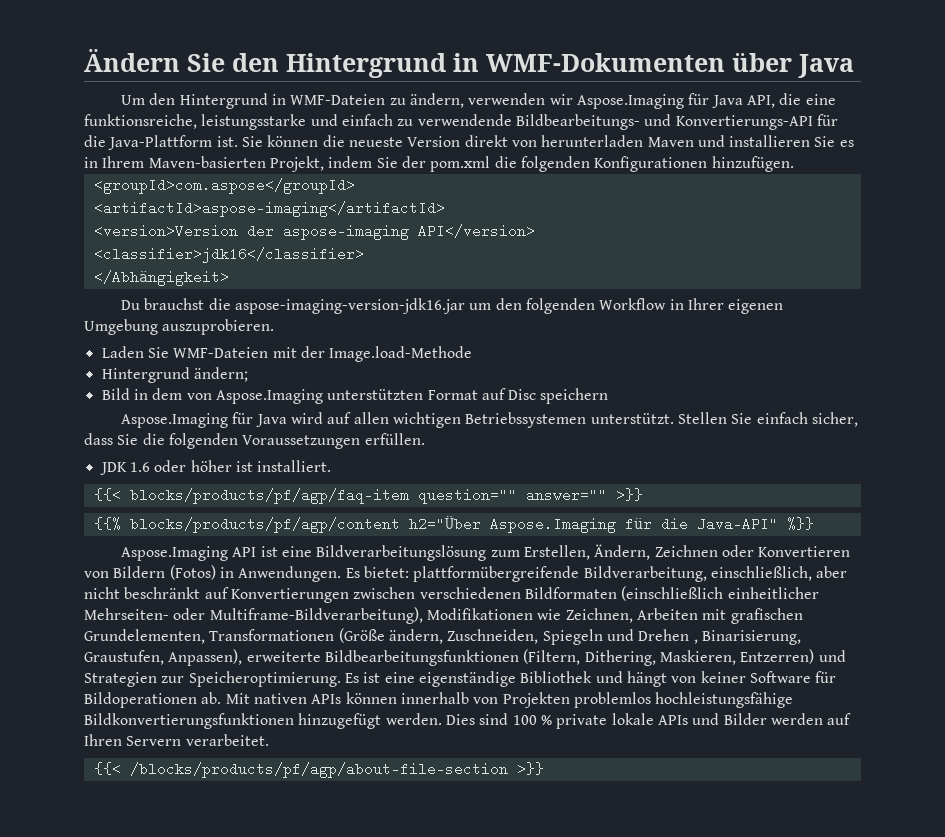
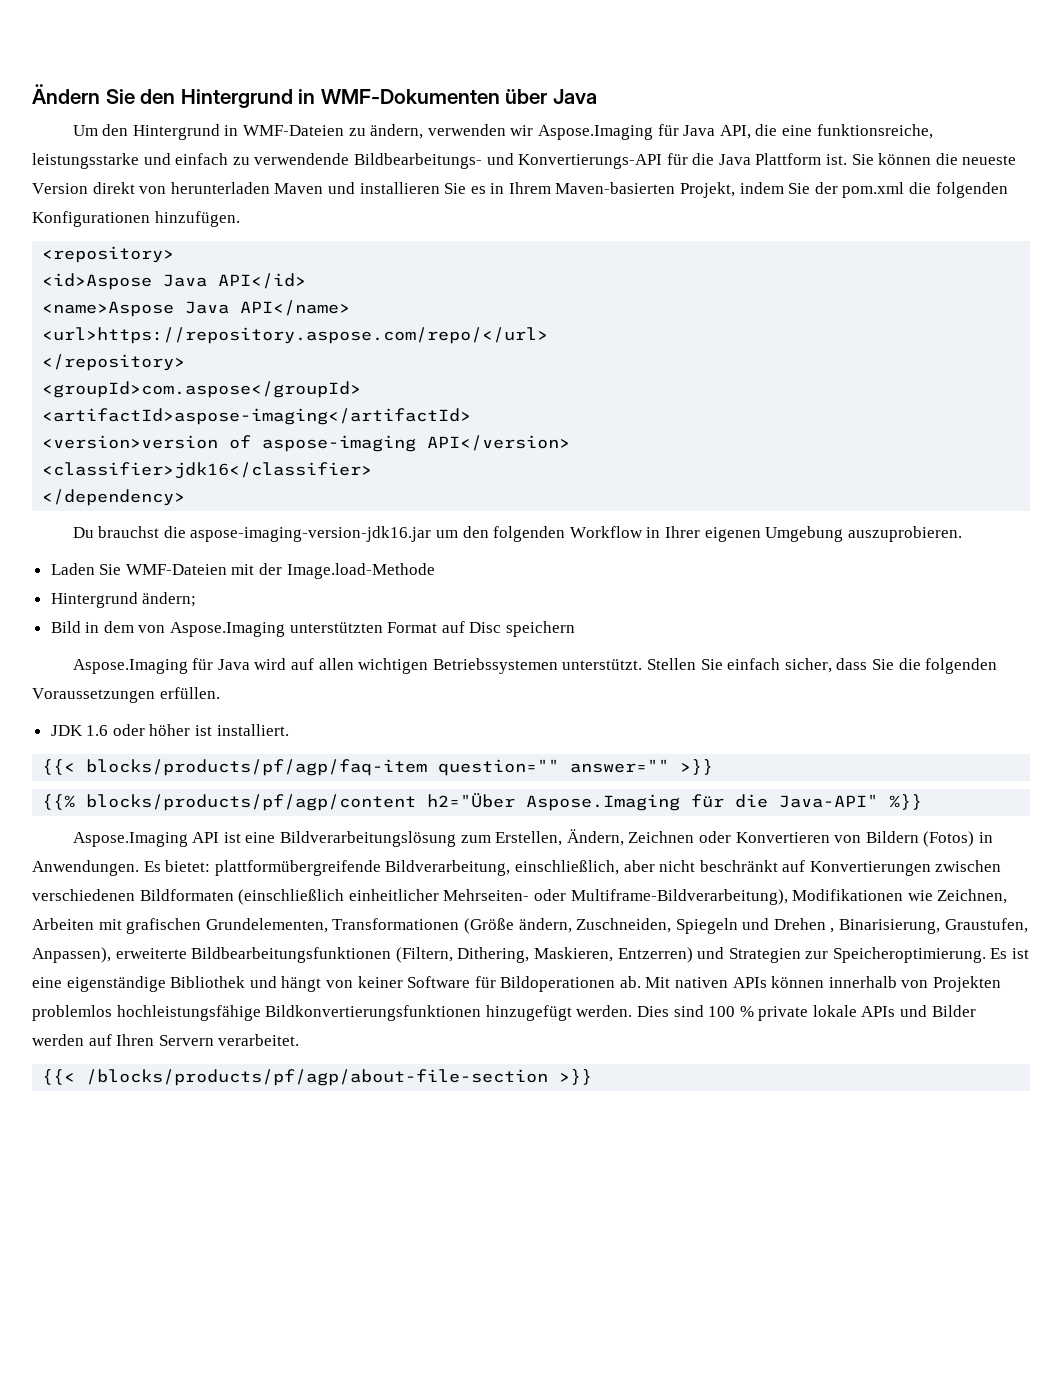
[108,135,213,150] Java-Plattform -> [718,153,822,165] Java Plattform
(794, 164) none -> [42,246,175,263] [42,273,307,290] [42,300,351,317] [42,327,549,344] [42,354,186,371] // <repository> // <id>Aspose Java API</id> // <name>Aspose Java API</name> // <url>https://repository.aspose.com/repo/</url> // </repository>
[93,224,274,238] <version>Version der -> [42,435,252,449] <version>version of
[93,270,229,286] </Abhängigkeit> -> [42,489,186,506] </dependency>

